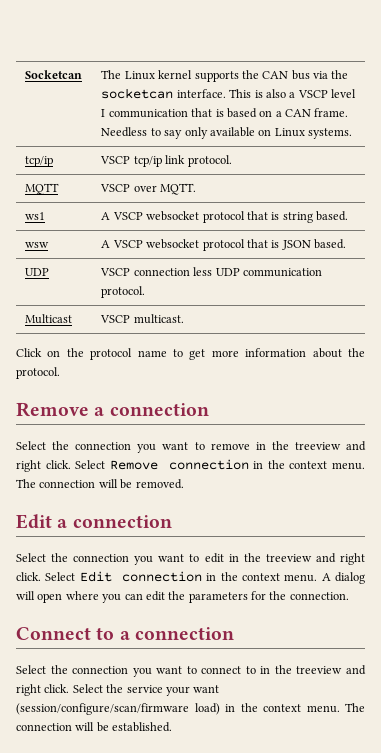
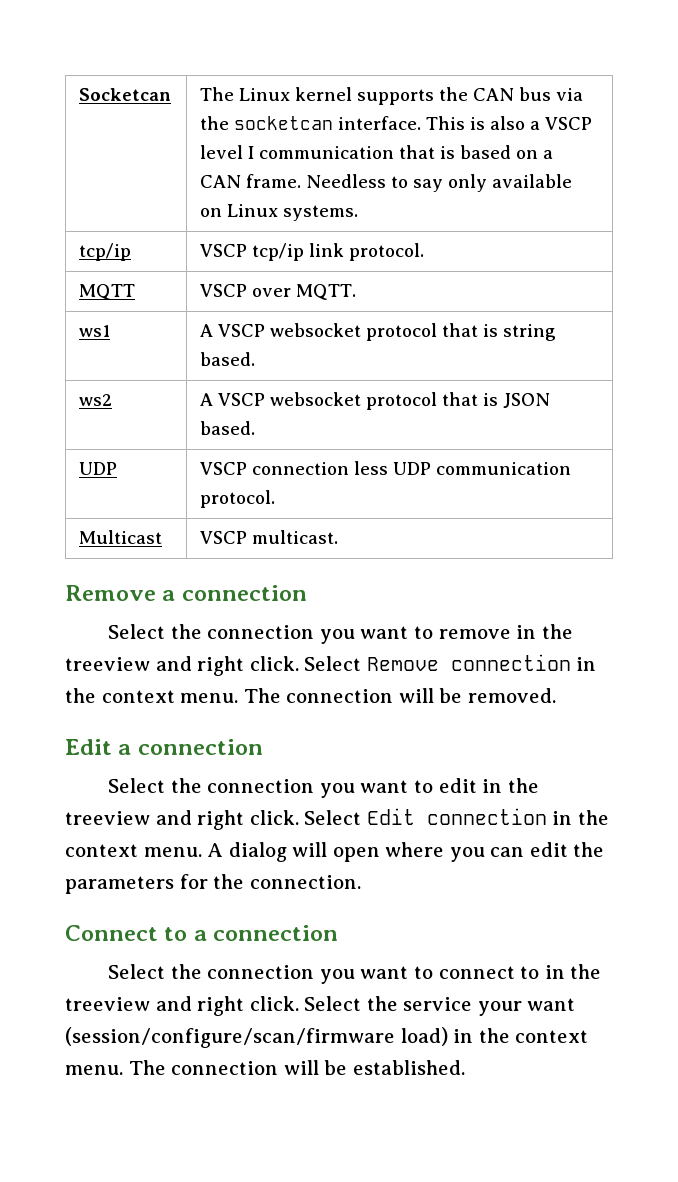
[25,242,50,248] wsw -> [79,394,113,406] ws2
[16,348,365,360] [16,367,60,379] // Click on the protocol name to get more information about the protocol. -> (339, 537) none

